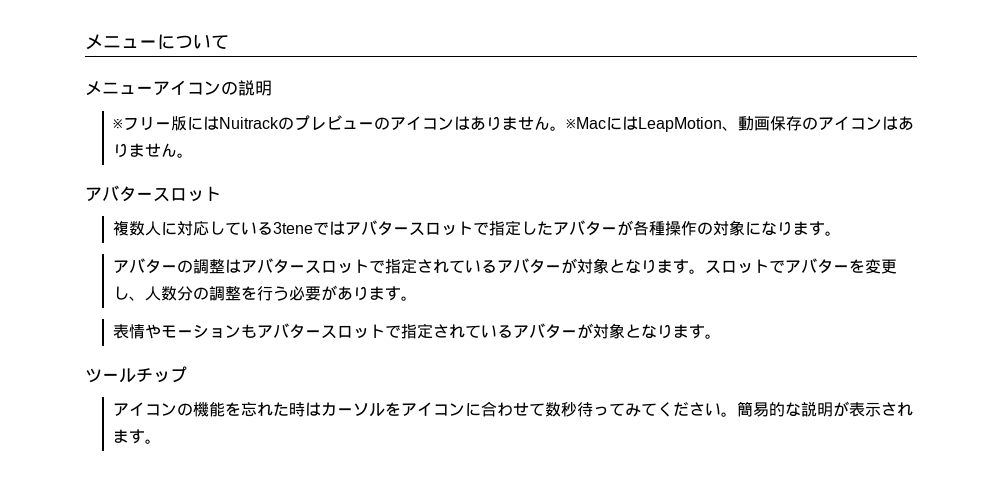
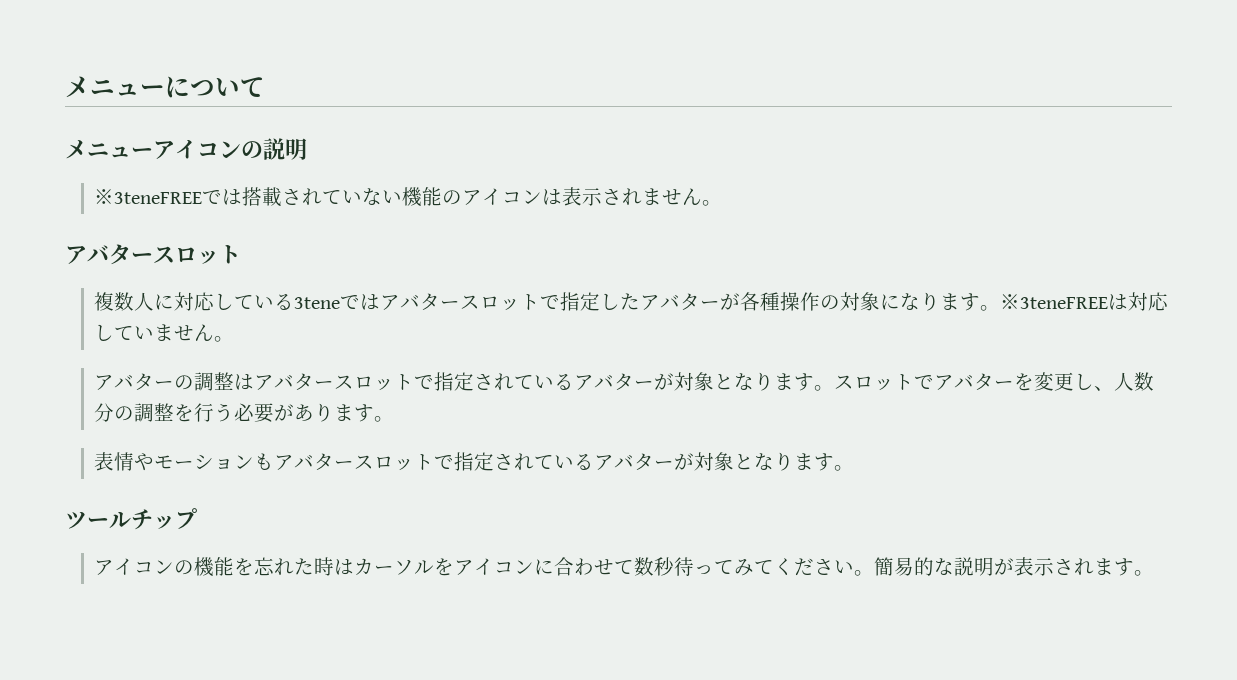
[113,115,915,132] [113,143,130,158] ※フリー版にはNuitrackのプレビューのアイコンはありません。※MacにはLeapMotion、動画保存のアイコンはあり -> [94,187,643,207] ※3teneFREEでは搭載されていない機能のアイコンは表示され
(842, 233) none -> [1000,292,1170,311] [94,324,235,342] ※3teneFREEは対応していません。

